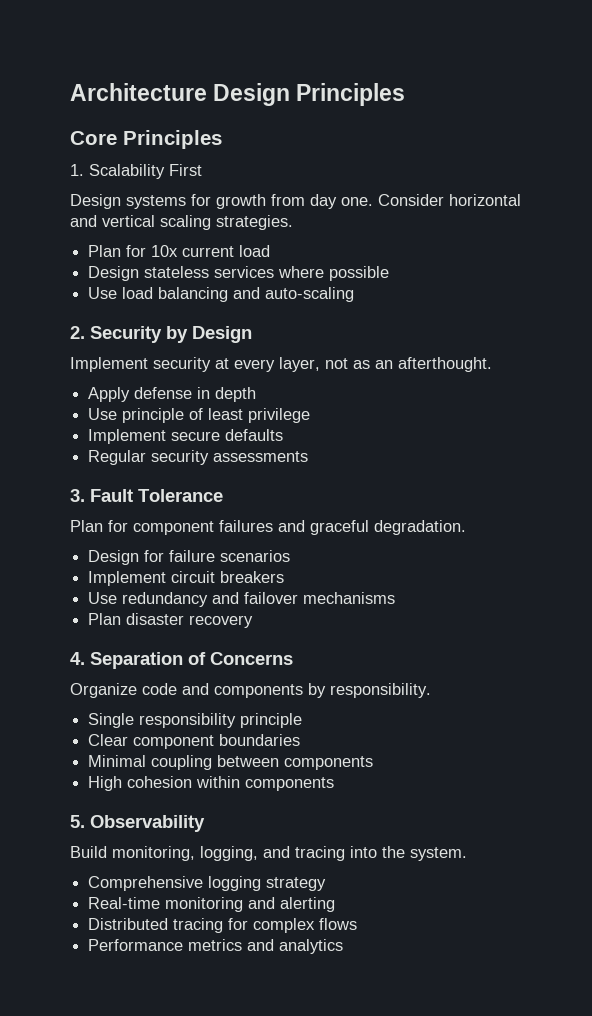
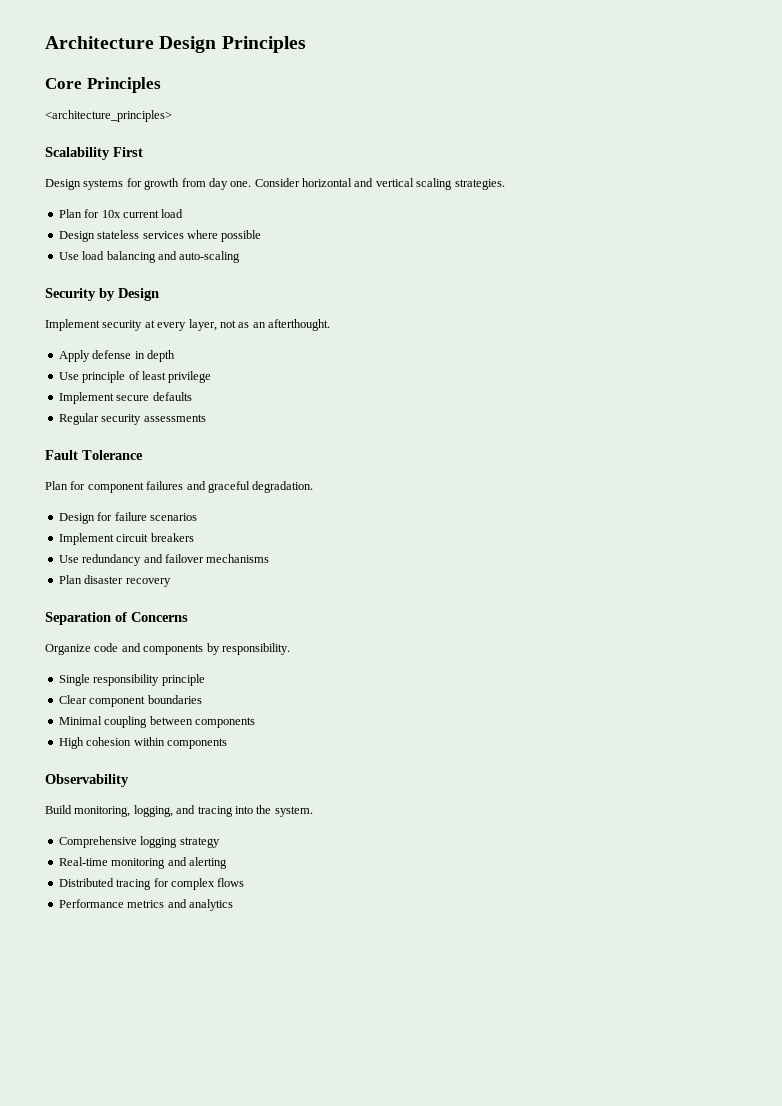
[70,164,84,176] 1. -> [45,110,172,122] <architecture_principles> //
[70,326,85,339] 2. -> (241, 257) none
[70,489,85,502] 3. -> (206, 418) none
[70,652,85,665] 4. -> (171, 582) none
[70,815,85,828] 5. -> (227, 743) none

